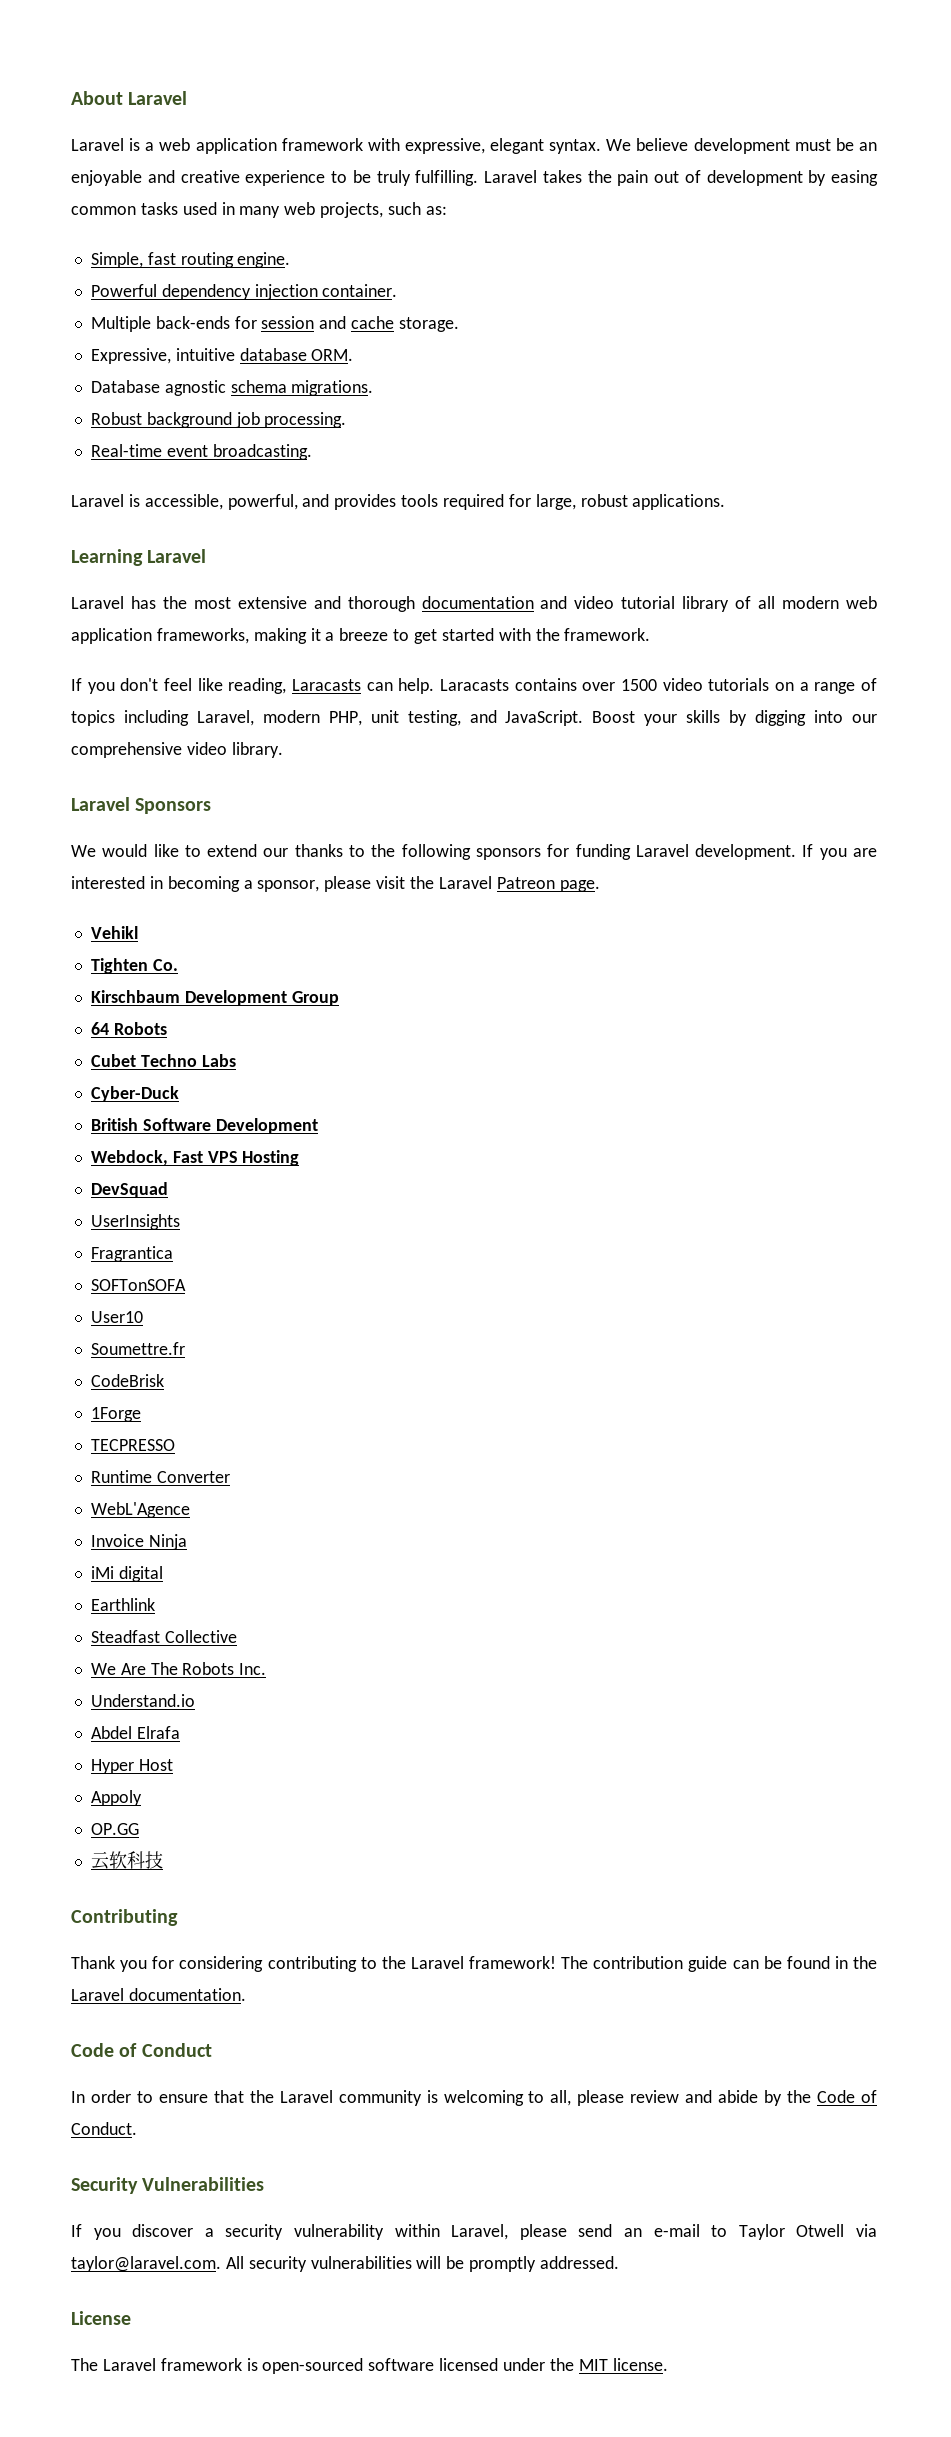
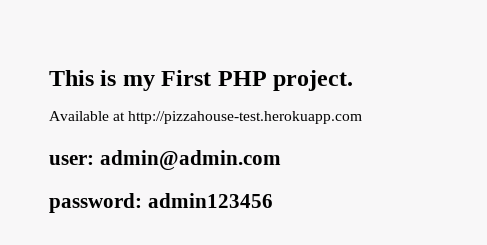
[71,91,188,105] [71,138,877,154] [71,170,878,186] [71,202,447,218] [90,252,291,268] [90,284,398,300] [90,316,459,332] [90,348,354,364] [90,380,374,396] [90,412,347,428] [90,444,312,460] [71,494,726,510] [71,549,207,566] [71,596,877,612] [71,628,651,644] [71,678,877,694] [71,710,877,726] [71,742,283,758] [71,797,212,814] [71,844,877,860] [71,876,600,892] [90,926,138,939] [90,958,178,974] [90,990,339,1006] [90,1022,167,1035] [90,1054,236,1067] [90,1086,179,1102] [90,1118,318,1134] [90,1150,300,1166] [90,1182,168,1198] [90,1214,180,1230] [90,1246,173,1262] [90,1279,186,1291] [90,1311,143,1323] [90,1342,185,1355] [90,1374,164,1387] [90,1407,141,1422] [90,1439,175,1451] [90,1470,230,1483] [90,1502,190,1518] [90,1534,187,1550] [90,1566,163,1582] [90,1598,155,1611] [90,1630,237,1643] [90,1662,267,1675] [90,1694,195,1707] [90,1726,180,1739] [90,1759,173,1774] [90,1790,142,1806] [90,1823,139,1835] [90,1851,163,1870] [71,1909,178,1926] [71,1956,877,1972] [71,1988,246,2001] [71,2043,212,2057] [71,2090,877,2106] [71,2122,137,2135] [71,2177,265,2194] [71,2224,878,2240] [71,2256,620,2272] [71,2311,131,2325] [71,2358,668,2374] About Laravel // Laravel is a web application framework with expressive, elegant syntax. We believe development must be an enjoyable and creative experience to be truly fulfilling. Laravel takes the pain out of development by easing common tasks used in many web projects, such as: // Simple, fast routing engine. // Powerful dependency injection container. // Multiple back-ends for session and cache storage. // Expressive, intuitive database ORM. // Database agnostic schema migrations. // Robust background job processing. // Real-time event broadcasting. // Laravel is accessible, powerful, and provides tools required for large, robust applications. // Learning Laravel // Laravel has the most extensive and thorough documentation and video tutorial library of all modern web application frameworks, making it a breeze to get started with the framework. // If you don't feel like reading, Laracasts can help. Laracasts contains over 1500 video tutorials on a range of topics including Laravel, modern PHP, unit testing, and JavaScript. Boost your skills by digging into our comprehensive video library. // Laravel Sponsors // We would like to extend our thanks to the following sponsors for funding Laravel development. If you are interested in becoming a sponsor, please visit the Laravel Patreon page. // Vehikl // Tighten Co. // Kirschbaum Development Group // 64 Robots // Cubet Techno Labs // Cyber-Duck // British Software Development // Webdock, Fast VPS Hosting // DevSquad // UserInsights // Fragrantica // SOFTonSOFA // User10 // Soumettre.fr // CodeBrisk // 1Forge // TECPRESSO // Runtime Converter // WebL'Agence // Invoice Ninja // iMi digital // Earthlink // Steadfast Collective // We Are The Robots Inc. // Understand.io // Abdel Elrafa // Hyper Host // Appoly // OP.GG // 云软科技 // Contributing // Thank you for considering contributing to the Laravel framework! The contribution guide can be found in the Laravel documentation. // Code of Conduct // In order to ensure that the Laravel community is welcoming to all, please review and abide by the Code of Conduct. // Security Vulnerabilities // If you discover a security vulnerability within Laravel, please send an e-mail to Taylor Otwell via taylor@laravel.com. All security vulnerabilities will be promptly addressed. // License // The Laravel framework is open-sourced software licensed under the MIT license. -> [49,70,354,91] [49,111,363,124] [49,150,281,170] [49,193,273,213] This is my First PHP project. // Available at http://pizzahouse-test.herokuapp.com // user: admin@admin.com // password: admin123456

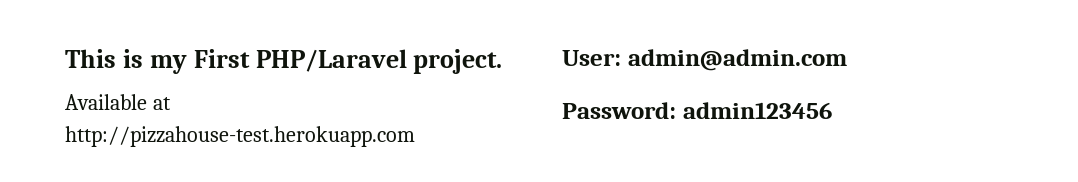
[217,71,267,86] PHP -> [255,49,407,72] PHP/Laravel
[49,155,94,165] user: -> [562,50,621,66] User:
[49,193,142,213] password: -> [562,102,676,119] Password:

